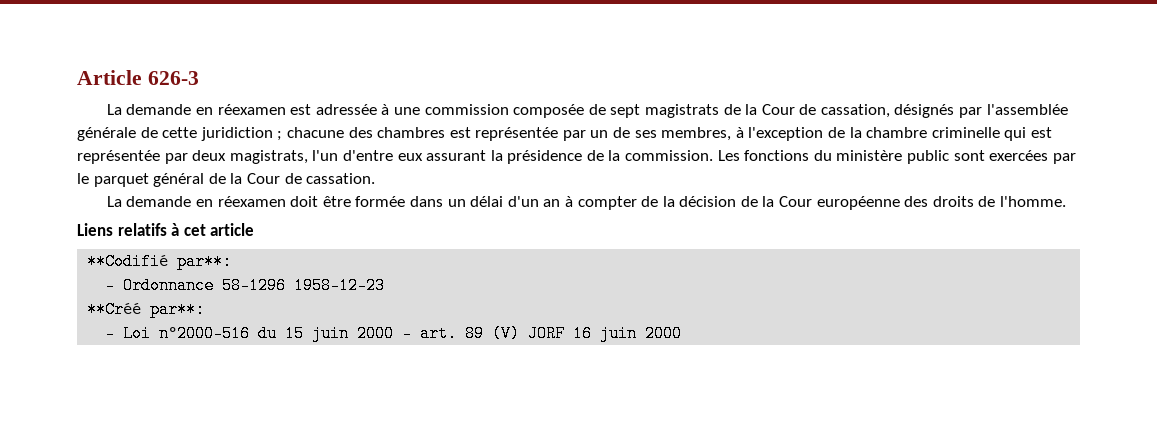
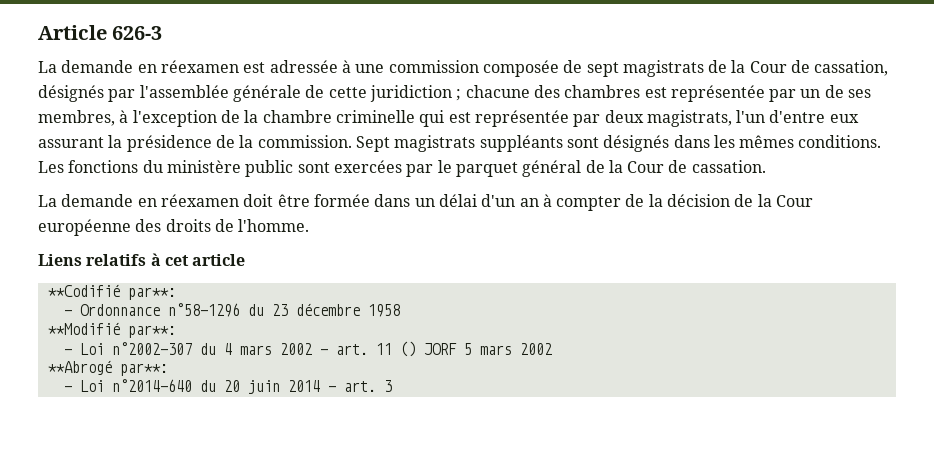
(714, 155) none -> [355,135,882,152] Sept magistrats suppléants sont désignés dans les mêmes conditions.
[222,277,386,294] [87,301,206,318] [105,325,683,342] 58-1296 1958-12-23 // **Créé par**: // - Loi n°2000-516 du 15 juin 2000 - art. 89 (V) JORF 16 juin 2000 -> [167,303,400,317] [47,322,176,338] [63,341,552,357] [47,360,168,376] [63,379,392,394] n°58-1296 du 23 décembre 1958 // **Modifié par**: // - Loi n°2002-307 du 4 mars 2002 - art. 11 () JORF 5 mars 2002 // **Abrogé par**: // - Loi n°2014-640 du 20 juin 2014 - art. 3

